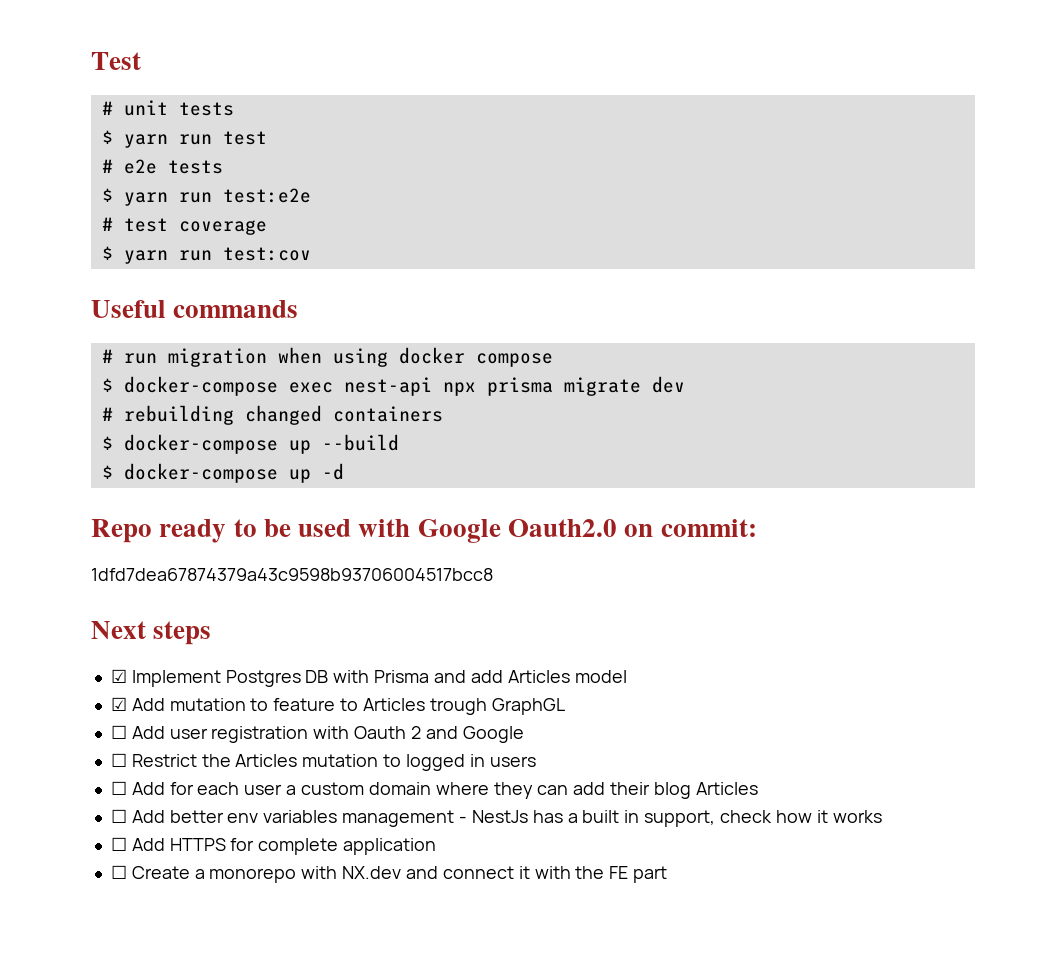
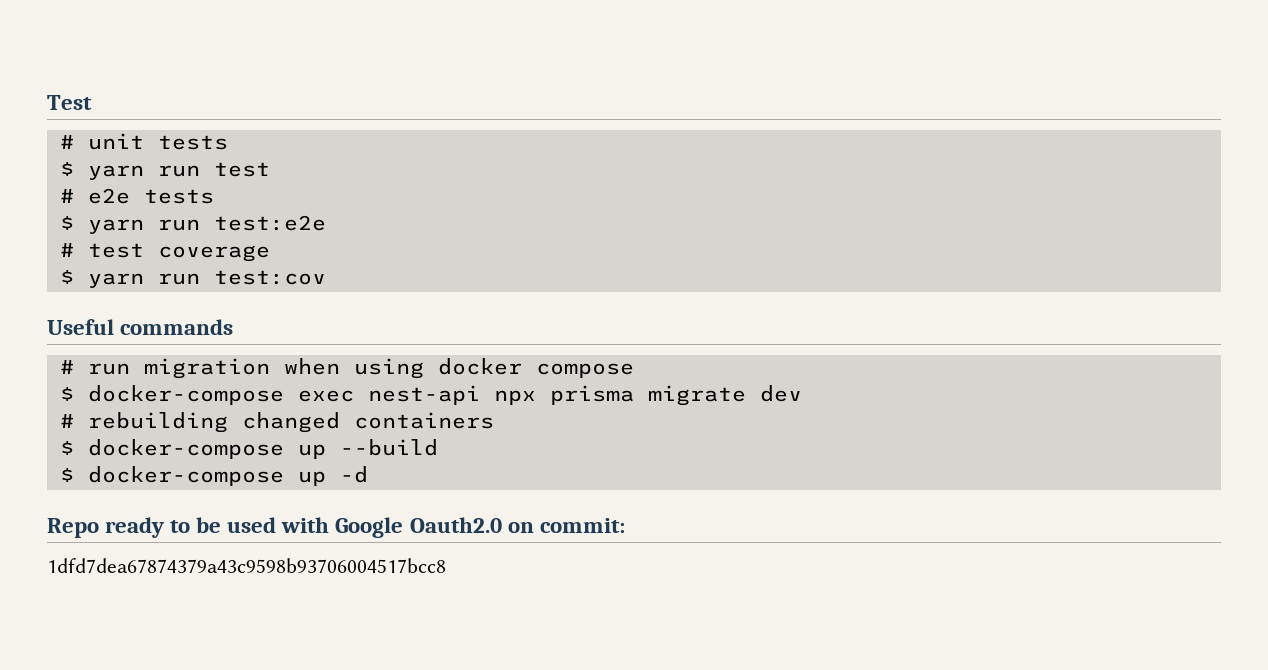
[91,621,212,645] [110,669,627,687] [110,697,565,715] [110,725,524,743] [110,753,536,771] [110,781,758,799] [110,809,882,827] [110,837,437,855] [110,865,668,883] // Next steps // ☑ Implement Postgres DB with Prisma and add Articles model // ☑ Add mutation to feature to Articles trough GraphGL // ☐ Add user registration with Oauth 2 and Google // ☐ Restrict the Articles mutation to logged in users // ☐ Add for each user a custom domain where they can add their blog Articles // ☐ Add better env variables management - NestJs has a built in support, check how it works // ☐ Add HTTPS for complete application // ☐ Create a monorepo with NX.dev and connect it with the FE part -> (446, 565) none

